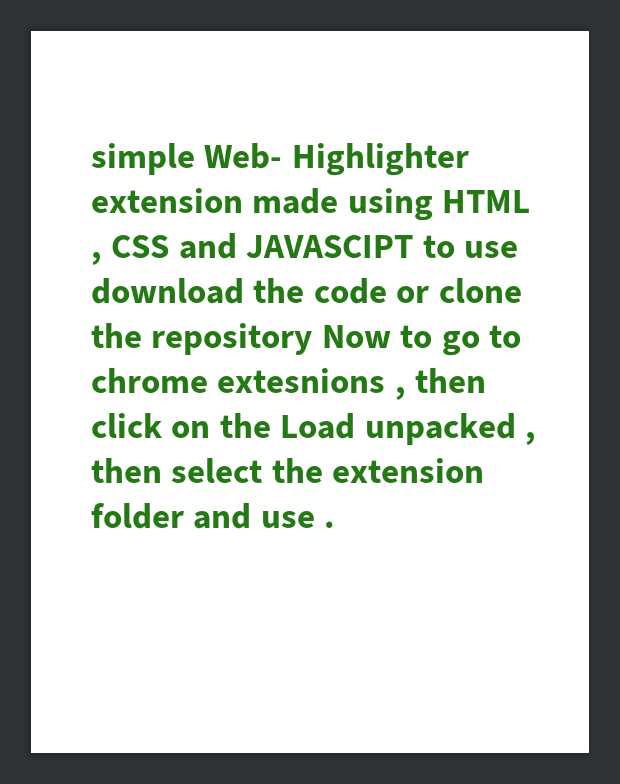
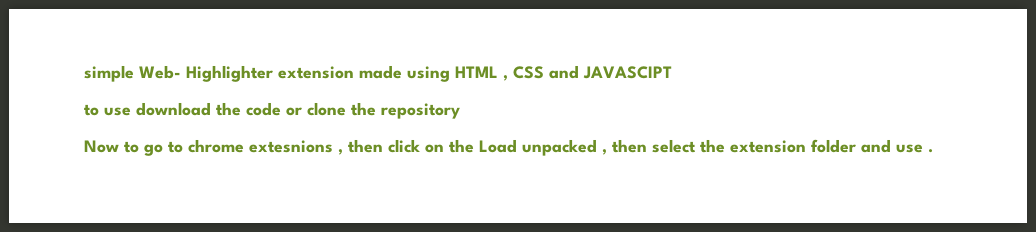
(414, 246) none -> (672, 72) //
(313, 339) none -> (460, 111) //

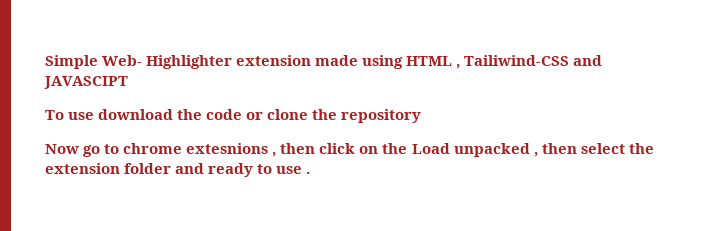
[84,65,134,82] simple -> [45,55,98,69] Simple
[513,66,544,79] CSS -> [464,55,570,66] Tailiwind-CSS
[84,104,99,116] to -> [45,110,64,120] To
[124,141,139,153] to -> (79, 149) none
(891, 146) none -> [208,163,273,177] ready to

